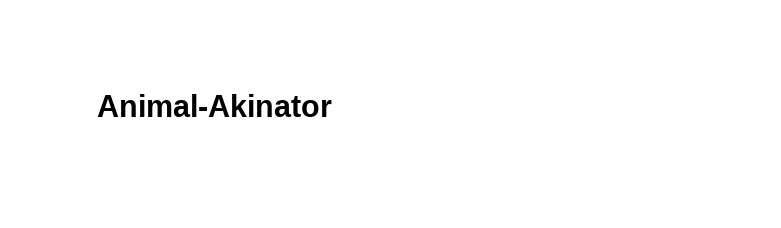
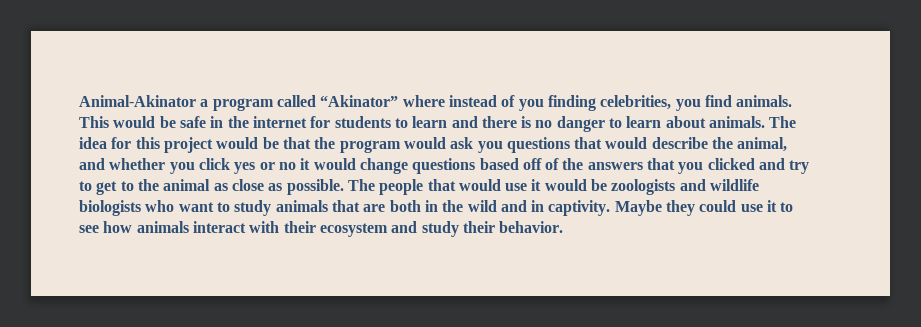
(332, 105) none -> [200,95,793,111] [79,116,797,132] [79,137,788,153] [79,158,810,174] [79,179,760,195] [79,200,794,216] [79,221,564,237] a program called “Akinator” where instead of you finding celebrities, you find animals. This would be safe in the internet for students to learn and there is no danger to learn about animals. The idea for this project would be that the program would ask you questions that would describe the animal, and whether you click yes or no it would change questions based off of the answers that you clicked and try to get to the animal as close as possible. The people that would use it would be zoologists and wildlife biologists who want to study animals that are both in the wild and in captivity. Maybe they could use it to see how animals interact with their ecosystem and study their behavior.

